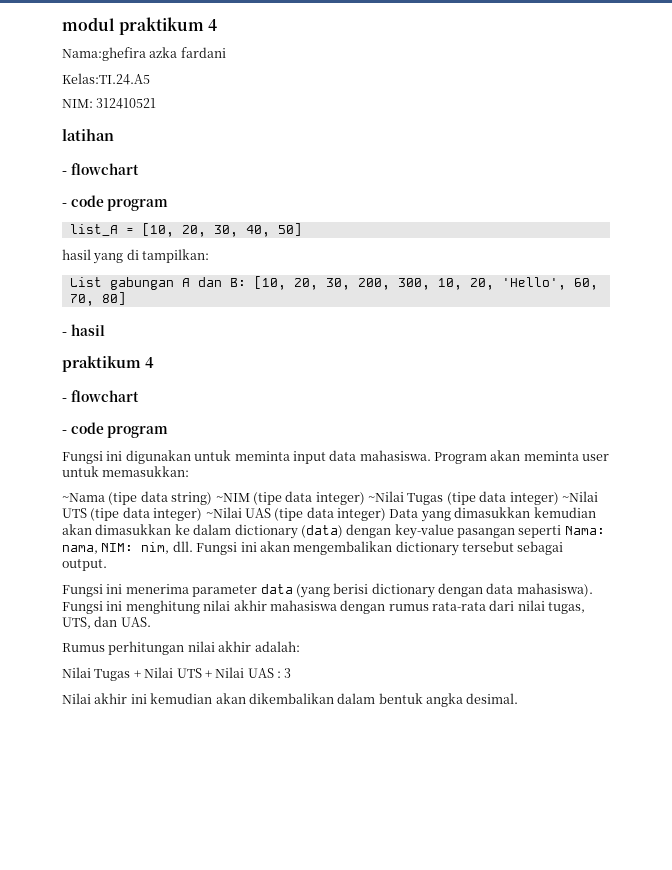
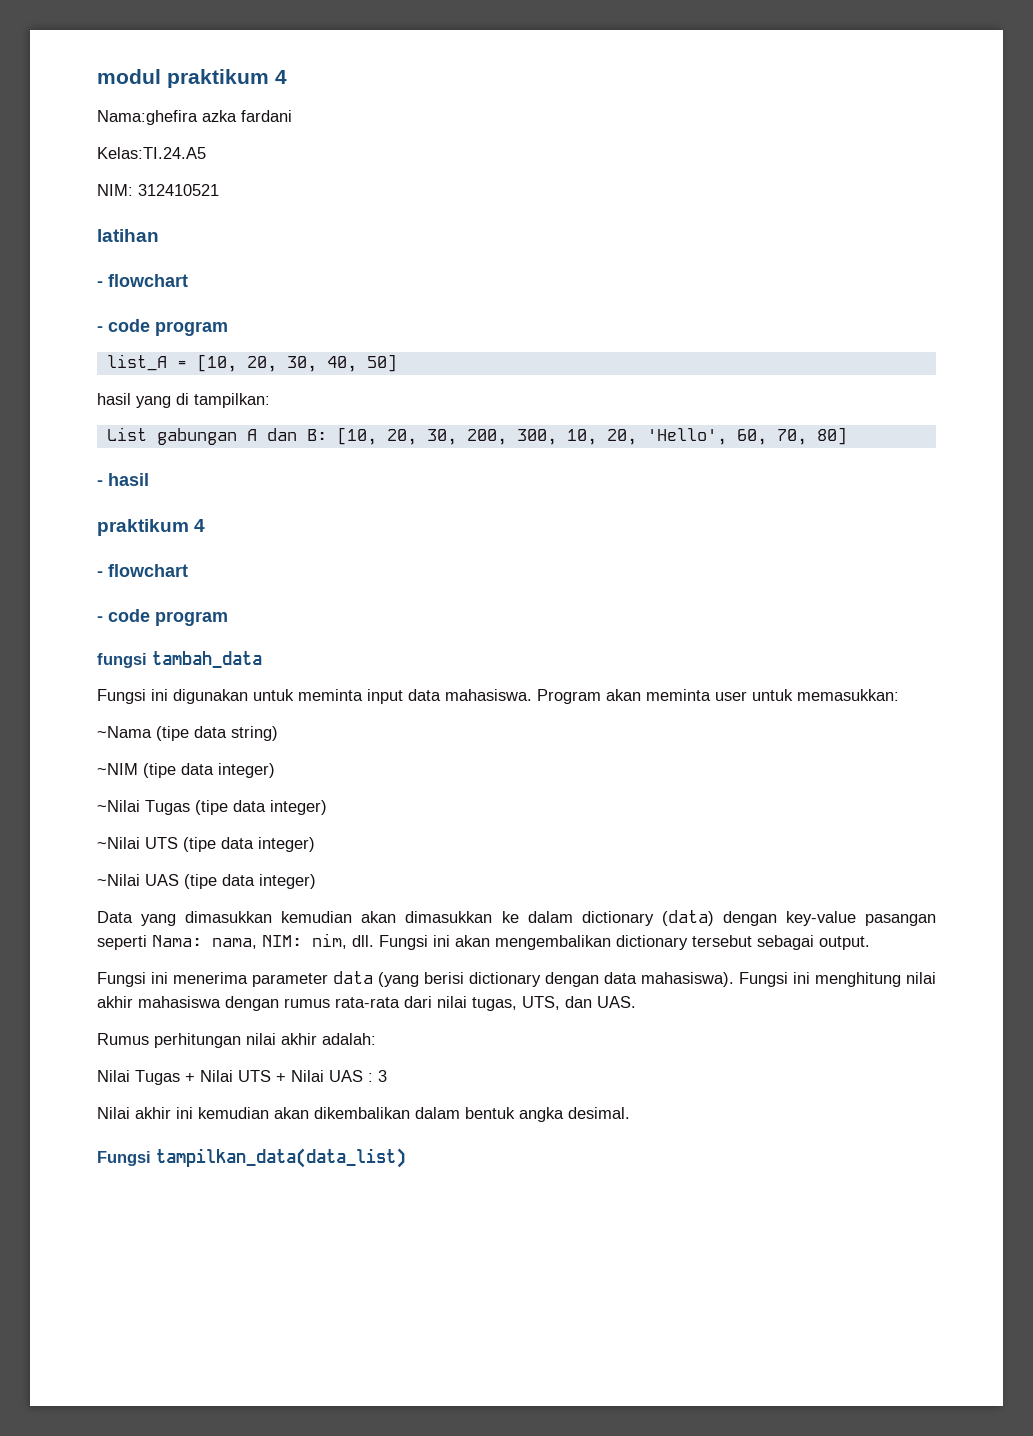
(169, 432) none -> [97,651,262,668] // fungsi tambah_data
(213, 498) none -> (278, 733) //
(365, 498) none -> (275, 770) //
(559, 498) none -> (327, 807) //
(203, 514) none -> (315, 844) //
(386, 514) none -> (316, 881) //
(519, 698) none -> [97,1148,406,1168] // Fungsi tampilkan_data(data_list)

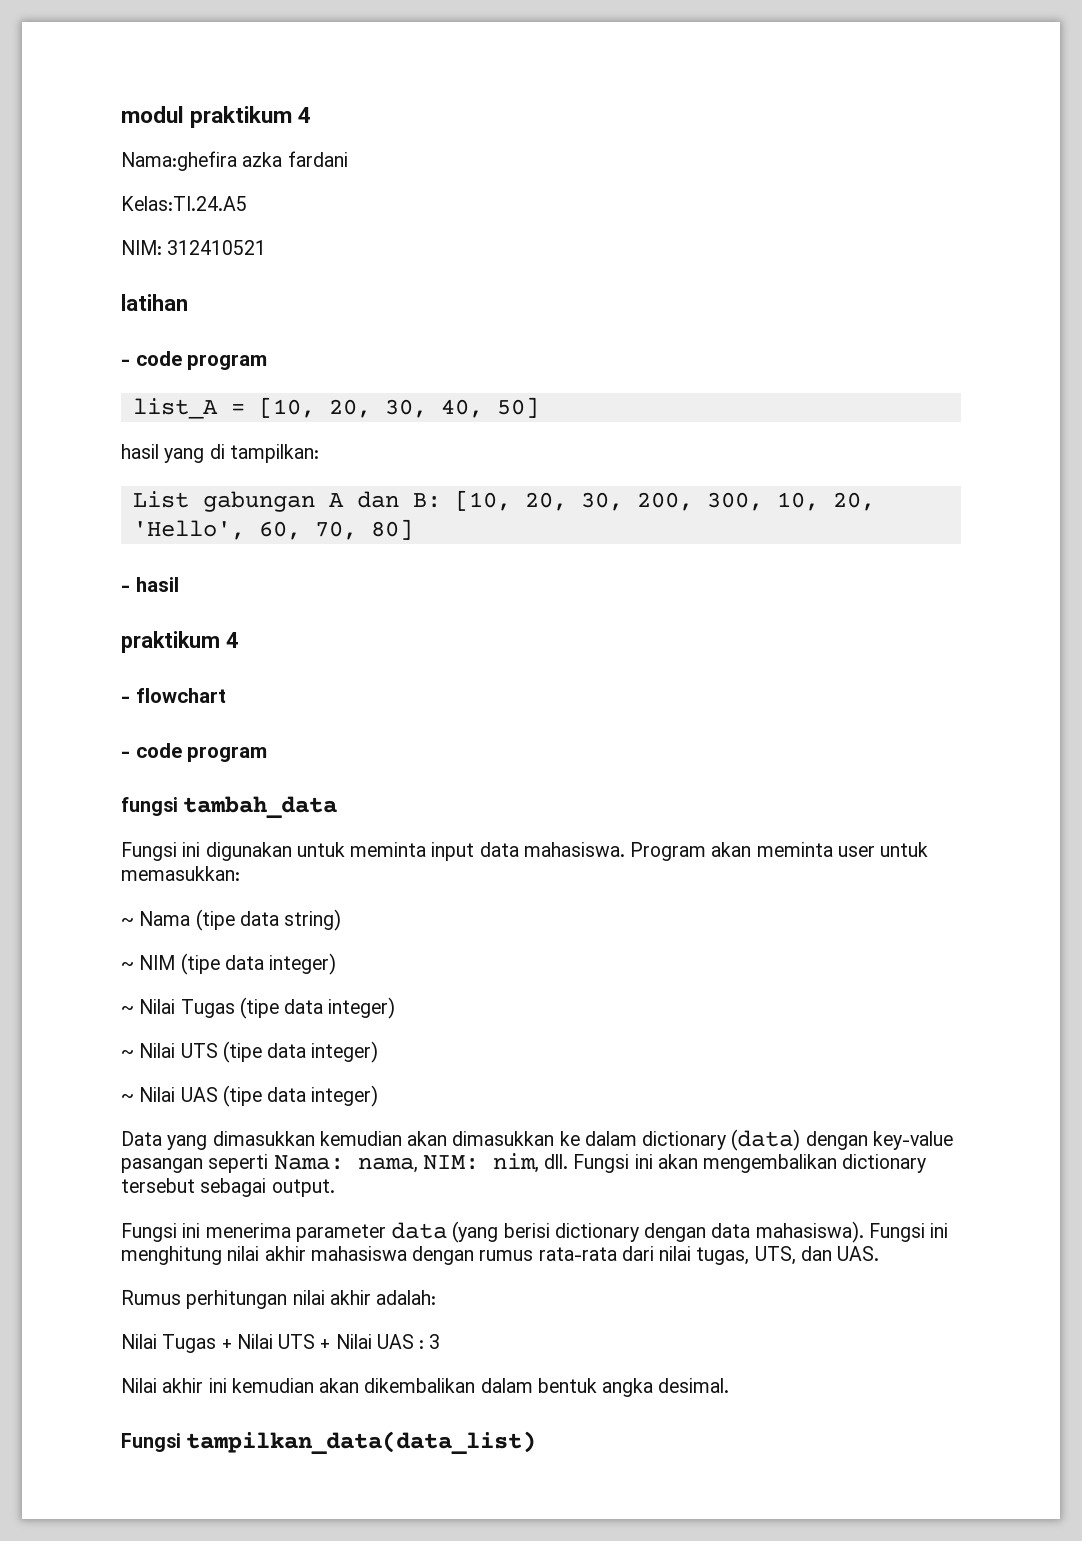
[97,274,188,287] // - flowchart -> (188, 302) none
[97,726,152,738] ~Nama -> [121,911,191,926] ~ Nama
[97,763,275,778] [97,800,140,812] ~NIM (tipe data integer) // ~Nilai -> [121,953,337,975] [121,999,176,1014] ~ NIM (tipe data integer) // ~ Nilai
[97,837,140,849] ~Nilai -> [121,1043,176,1058] ~ Nilai
[97,874,140,886] ~Nilai -> [121,1087,176,1102] ~ Nilai

